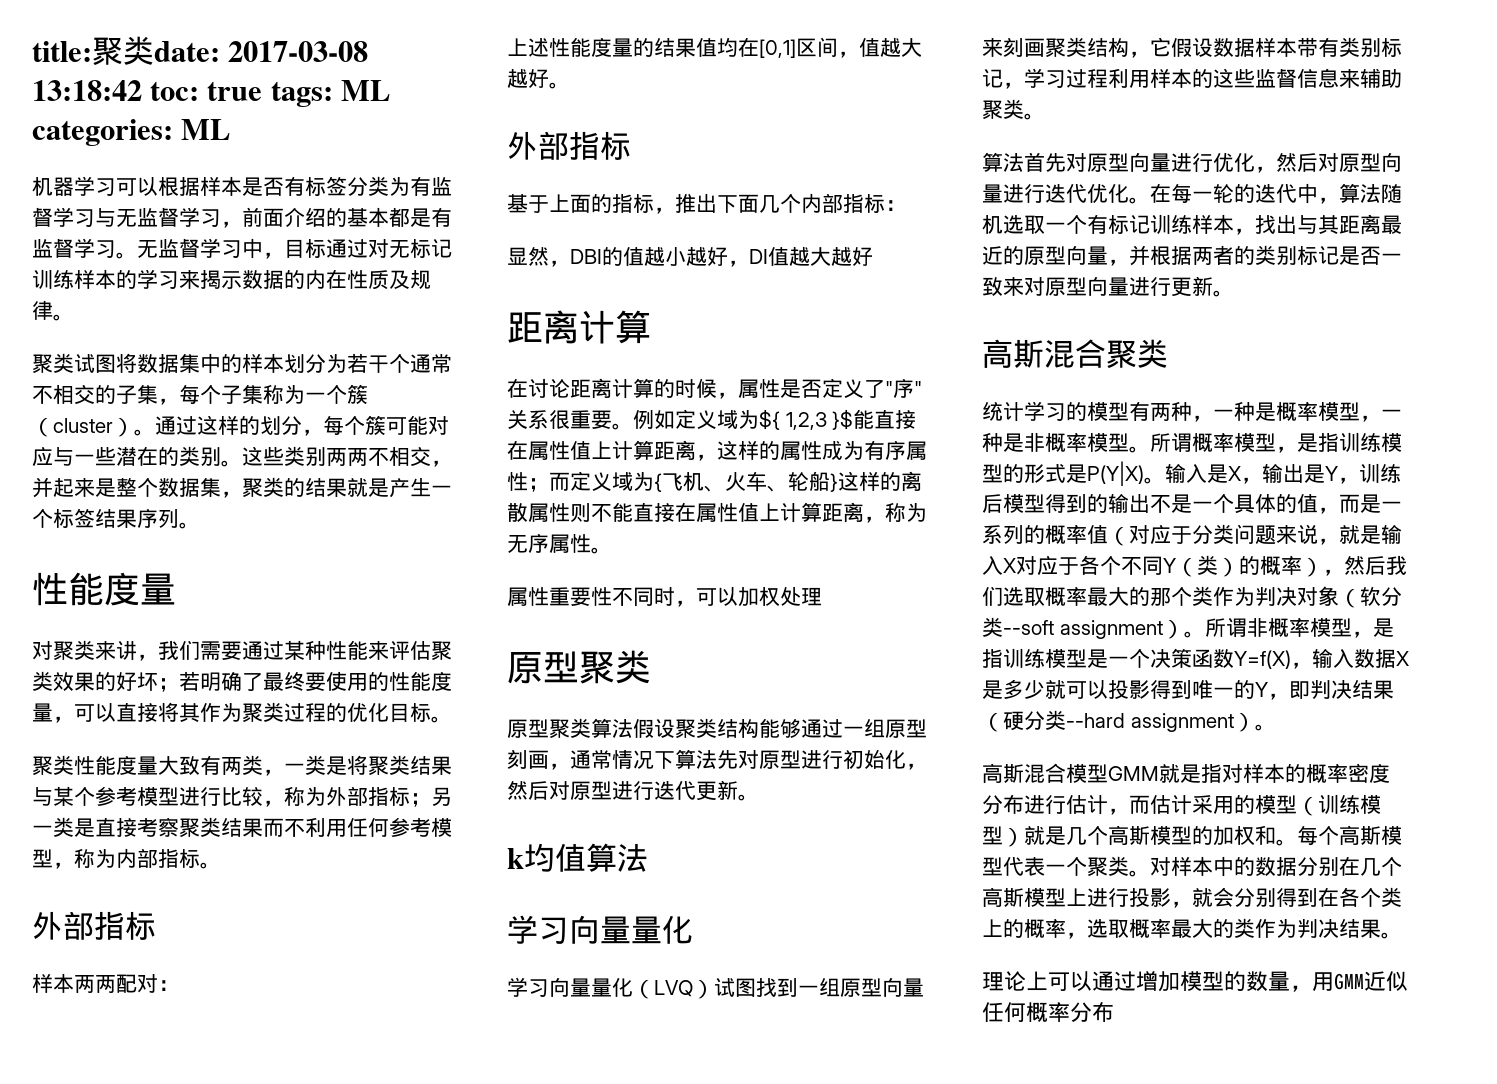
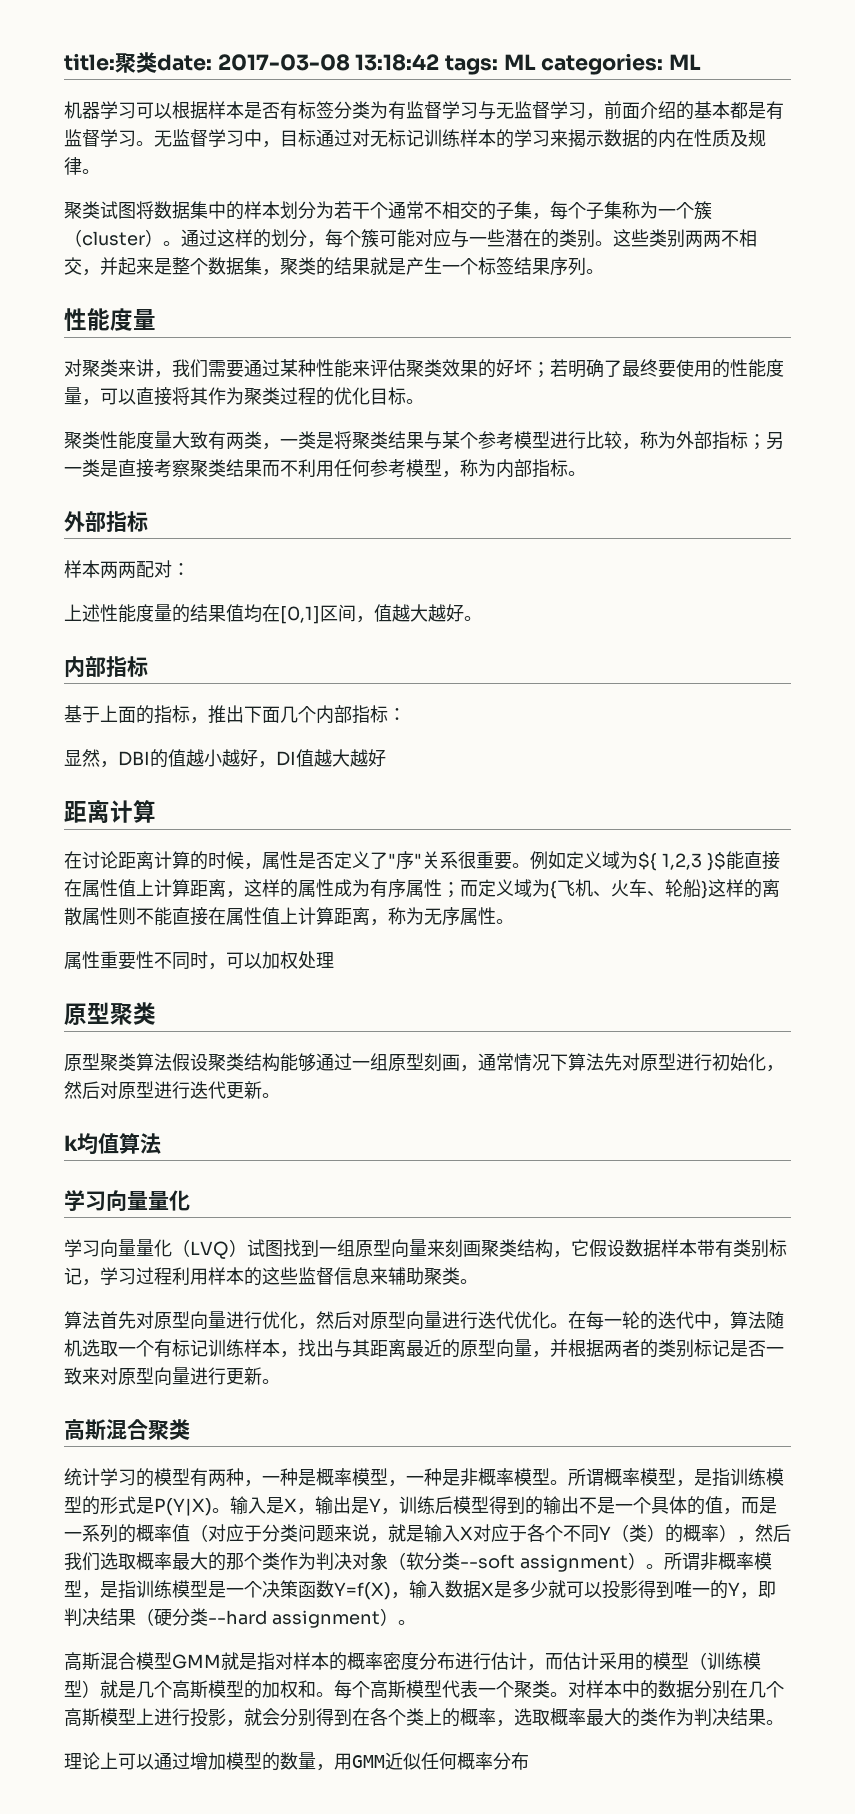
[150,81,263,101] toc: true -> (440, 62) none
[507,131,538,160] 外 -> [64,656,85,678] 内

